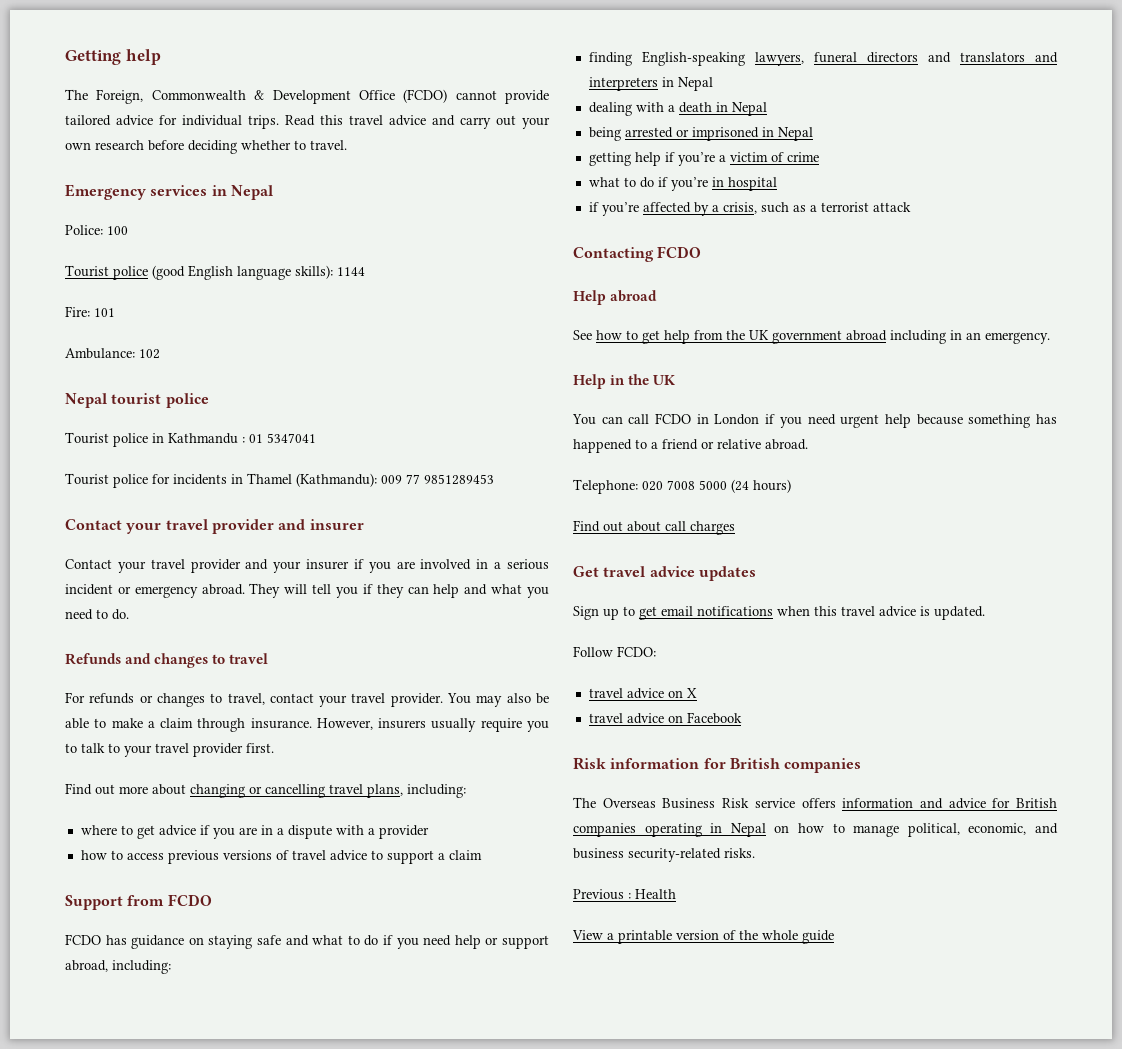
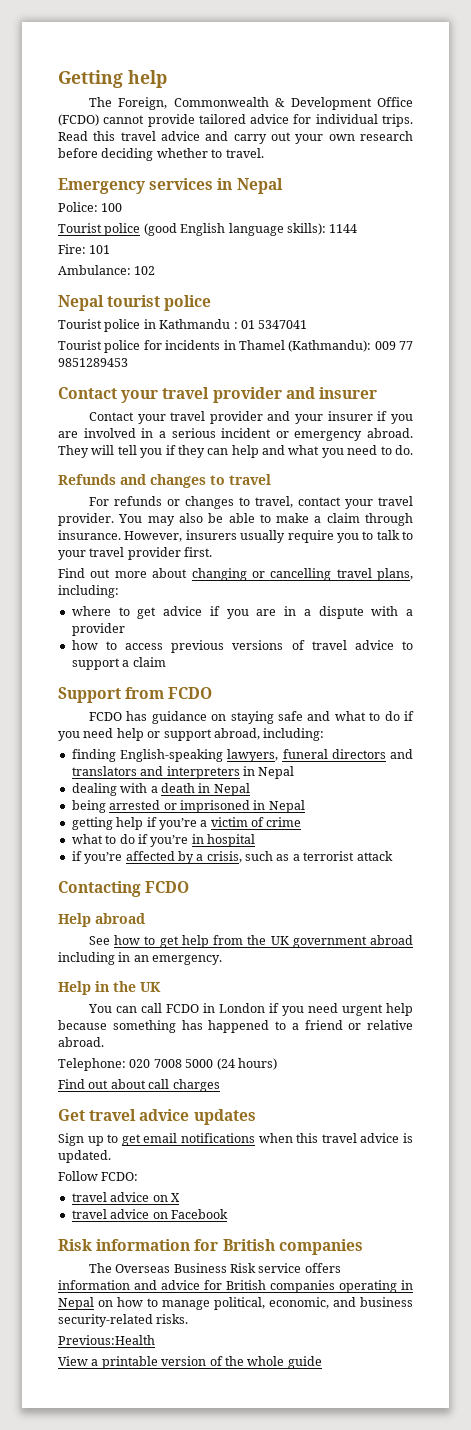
[573,889,676,900] Previous : Health -> [58,1335,155,1345] Previous:Health

